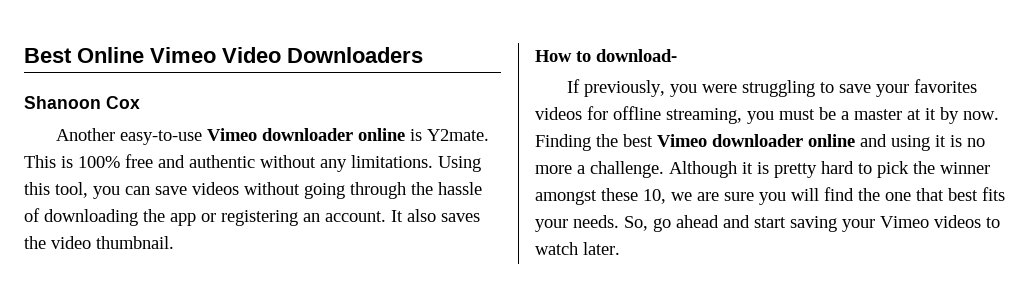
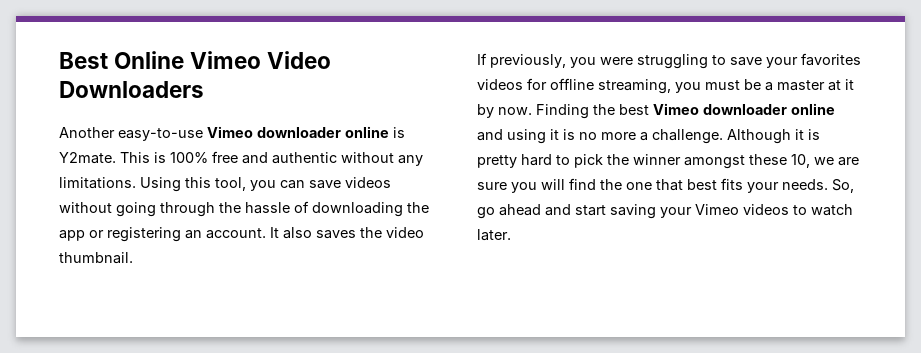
[24,96,140,109] // Shanoon Cox -> (204, 89) none
[535,49,677,62] // How to download- -> (133, 258) none

